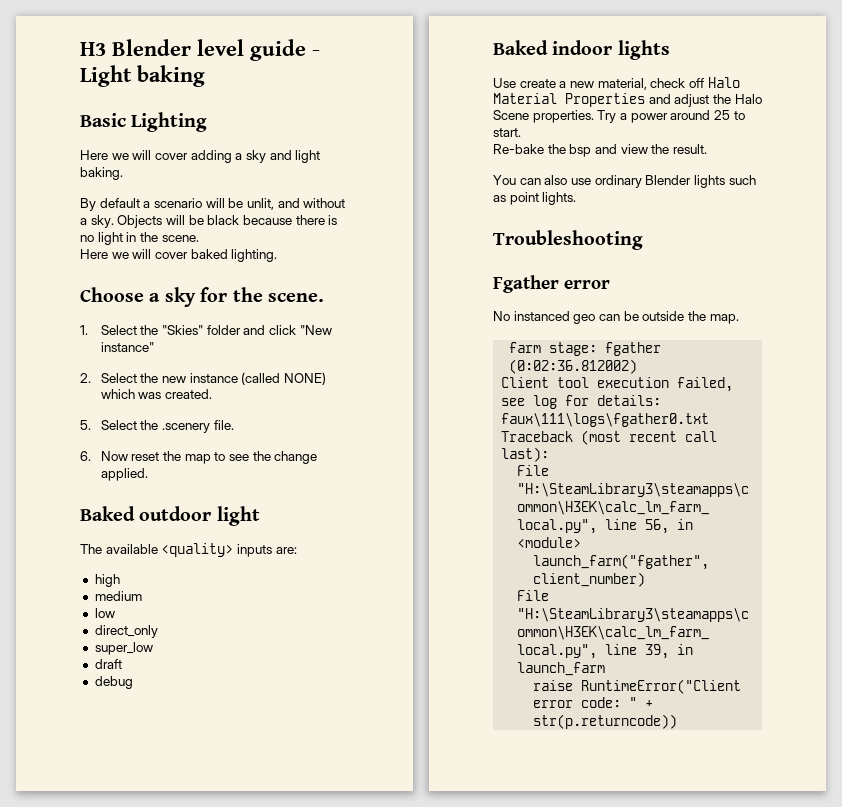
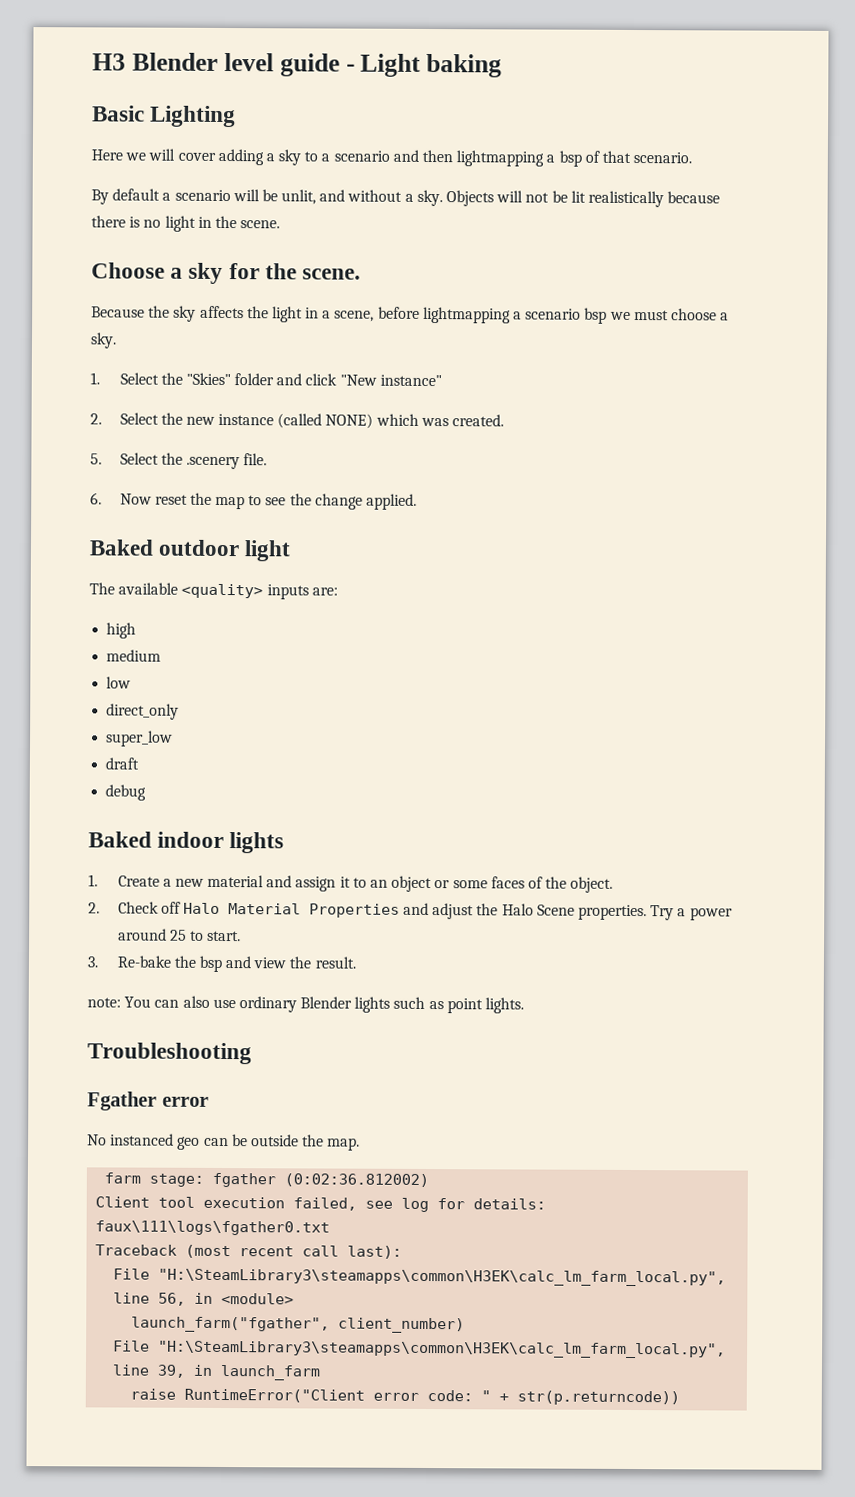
[269,150,321,163] [80,167,123,180] and light baking. -> [304,149,693,167] to a scenario and then lightmapping a bsp of that scenario.
[188,215,240,225] be black -> [525,190,664,208] not be lit realistically
[80,249,278,262] // Here we will cover baked lighting. -> (281, 224) none
(324, 297) none -> [91,305,730,324] [90,332,117,349] // Because the sky affects the light in a scene, before lightmapping a scenario bsp we must choose a sky.
[493,78,686,90] Use create a new material, check -> [88,874,614,893] [88,901,159,914] 1. Create a new material and assign it to an object or some faces of the object. // 2. Check
(521, 132) none -> [87,956,98,968] 3.
(707, 149) none -> [87,997,121,1008] note:

